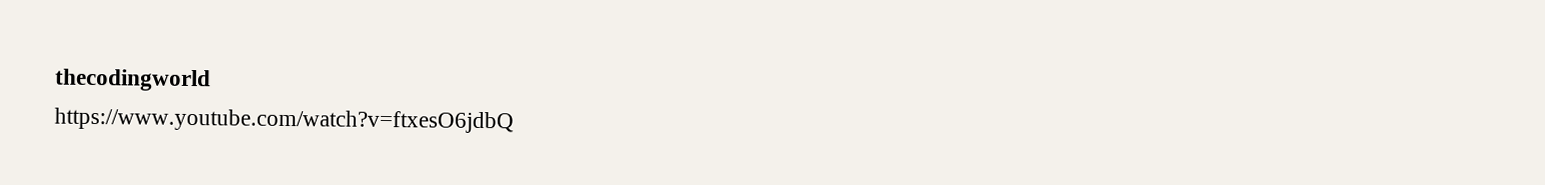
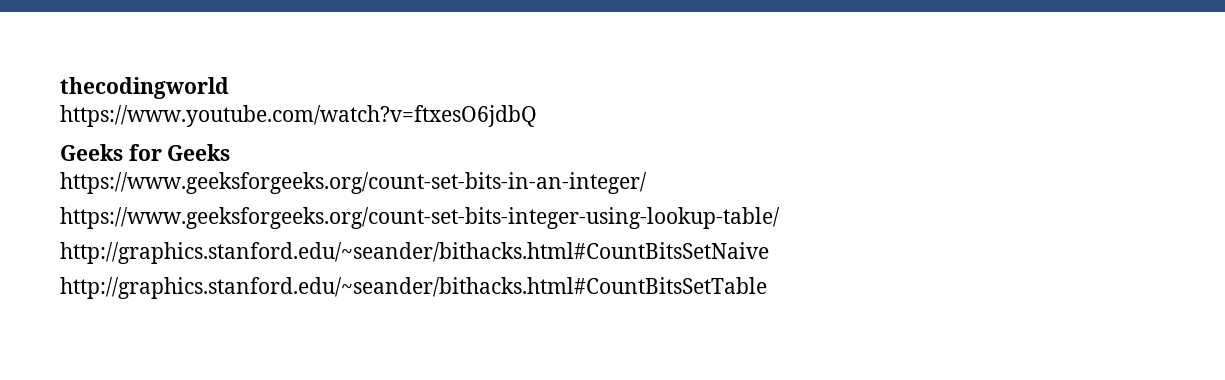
(514, 120) none -> [60,144,231,161] [60,172,647,194] [60,207,780,229] [60,242,769,264] [60,277,767,299] // Geeks for Geeks // https://www.geeksforgeeks.org/count-set-bits-in-an-integer/ // https://www.geeksforgeeks.org/count-set-bits-integer-using-lookup-table/ // http://graphics.stanford.edu/~seander/bithacks.html#CountBitsSetNaive // http://graphics.stanford.edu/~seander/bithacks.html#CountBitsSetTable

